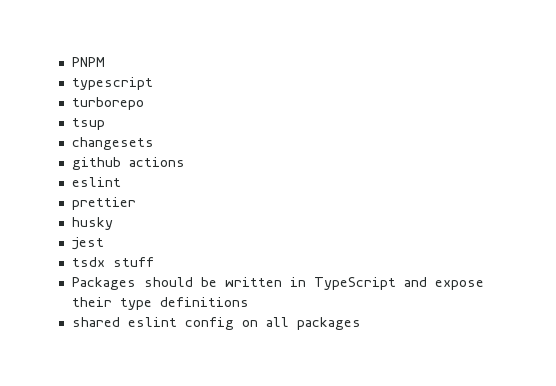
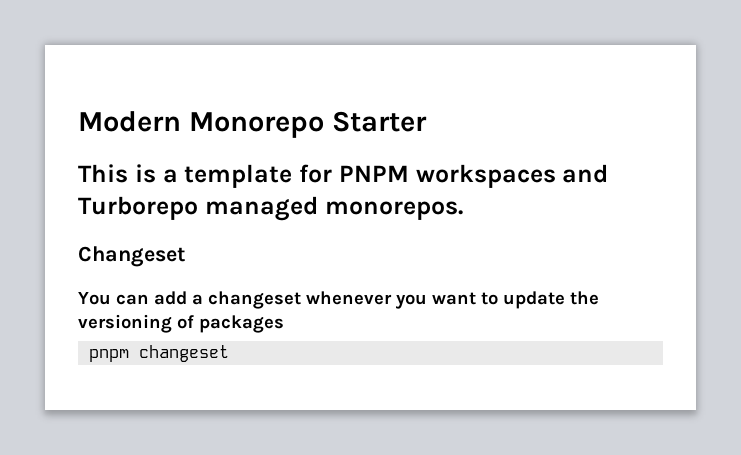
[71,57,105,67] [71,77,153,90] [71,97,144,110] [71,118,105,130] [71,137,154,150] [71,157,185,170] [71,177,121,187] [71,197,136,210] [71,217,113,230] [71,237,104,250] [71,257,154,267] [71,277,484,290] [71,297,249,310] [71,317,361,330] PNPM // typescript // turborepo // tsup // changesets // github actions // eslint // prettier // husky // jest // tsdx stuff // Packages should be written in TypeScript and expose their type definitions // shared eslint config on all packages -> [78,111,427,138] [78,164,609,188] [78,196,463,221] [78,246,185,267] [78,291,599,309] [78,314,284,333] [89,345,230,362] Modern Monorepo Starter // This is a template for PNPM workspaces and Turborepo managed monorepos. // Changeset // You can add a changeset whenever you want to update the versioning of packages // pnpm changeset

